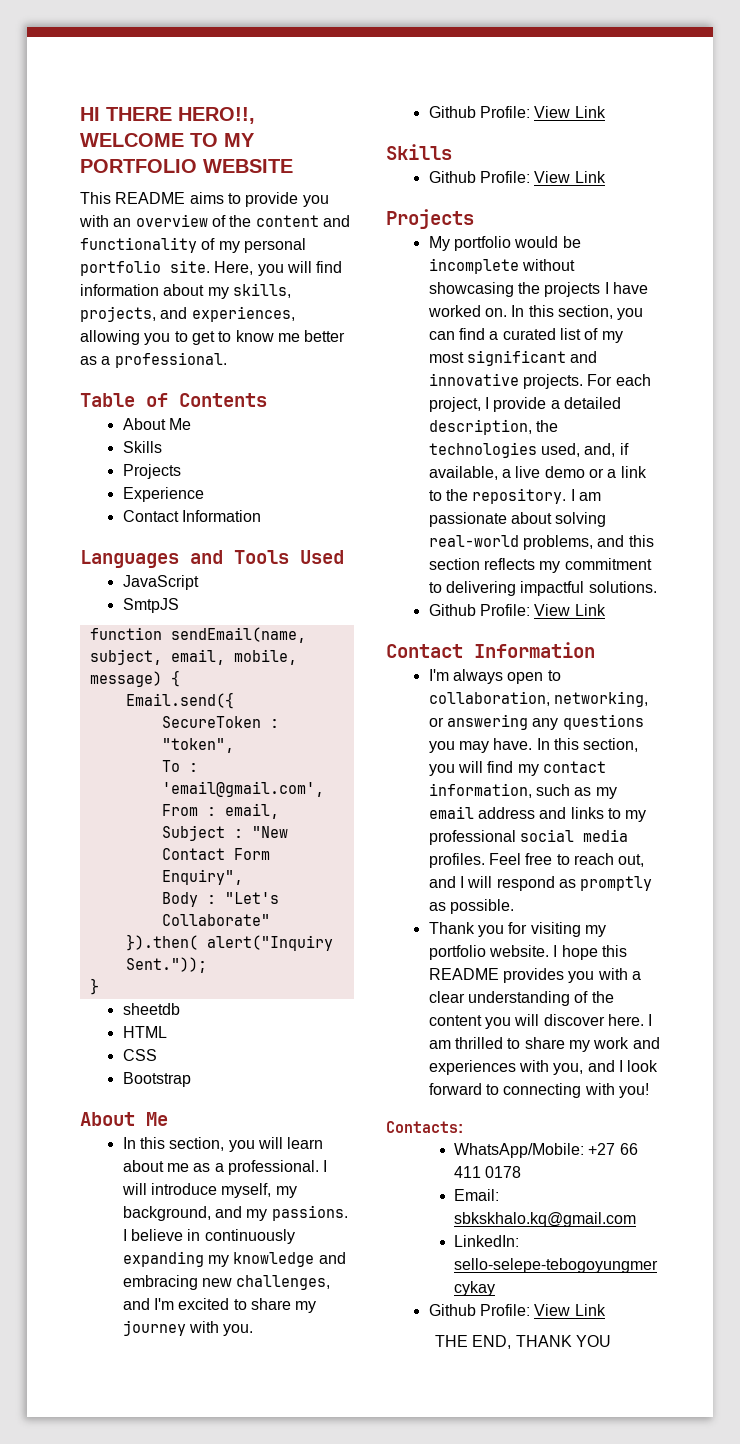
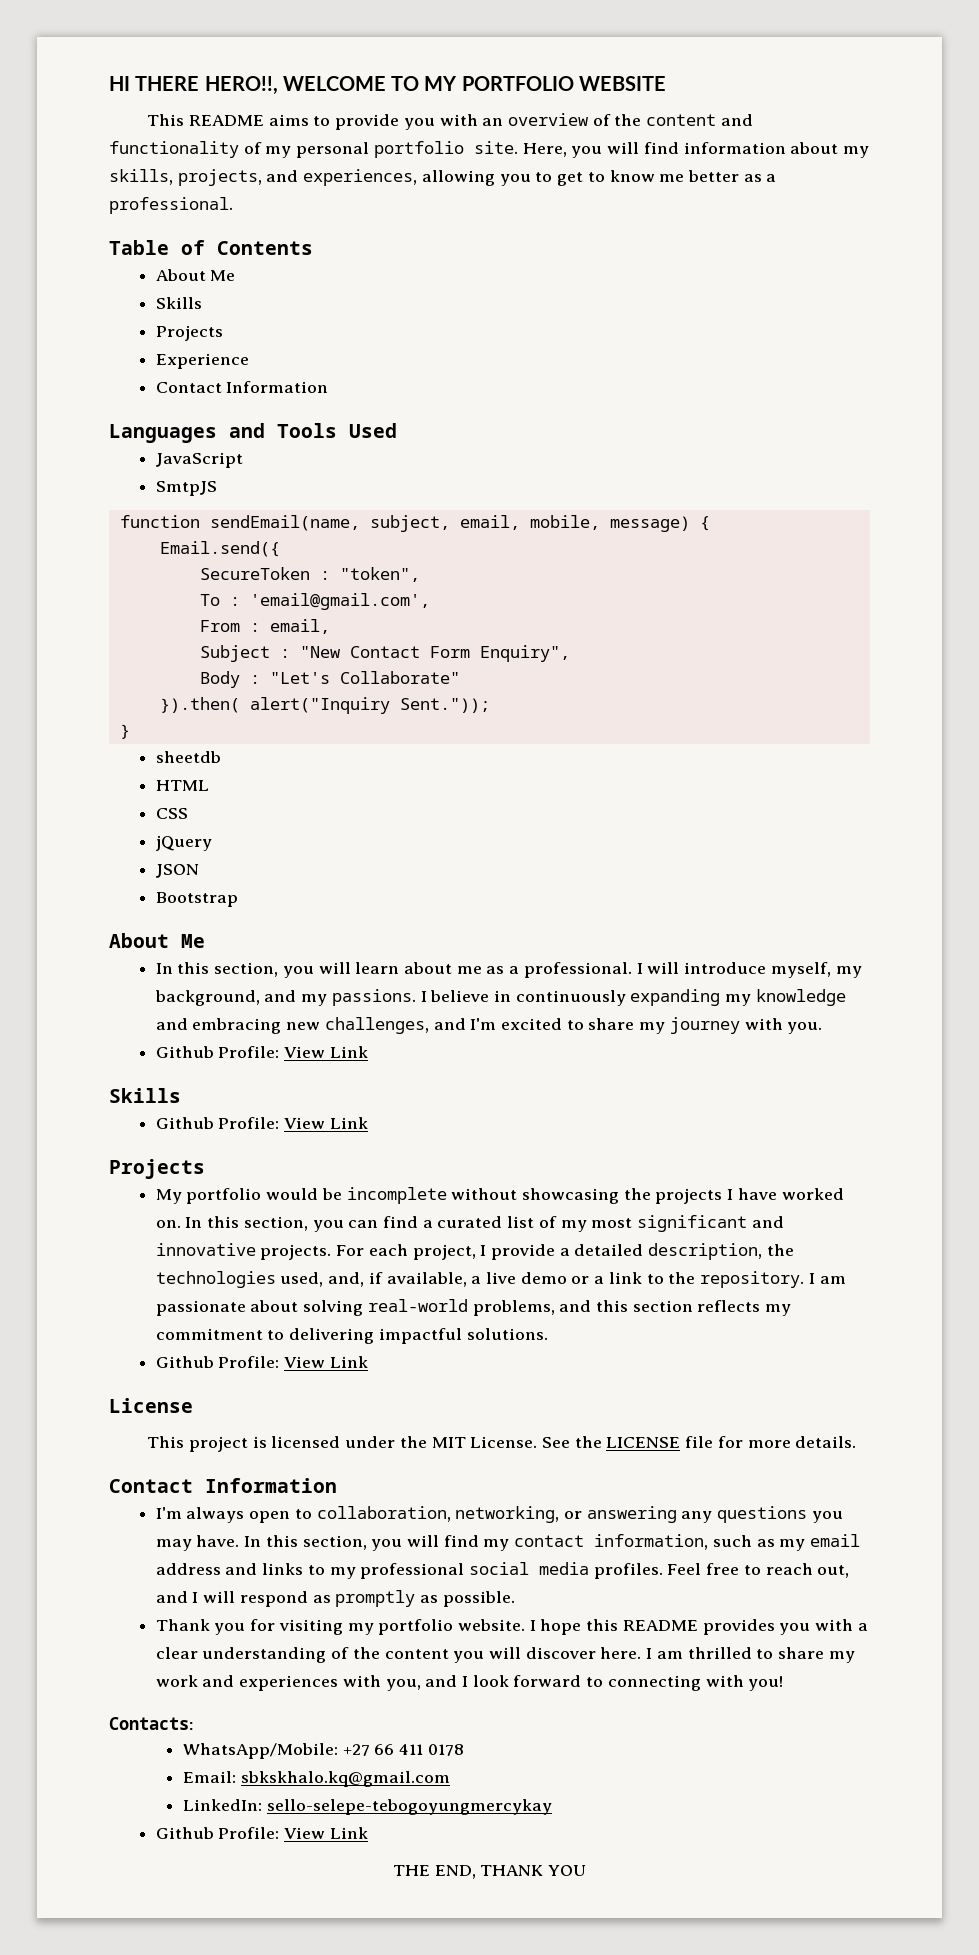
(157, 1055) none -> [155,835,212,851] [155,864,199,878] // jQuery // JSON
(606, 610) none -> [109,1398,193,1413] [147,1436,857,1452] // License // This project is licensed under the MIT License. See the LICENSE file for more details.

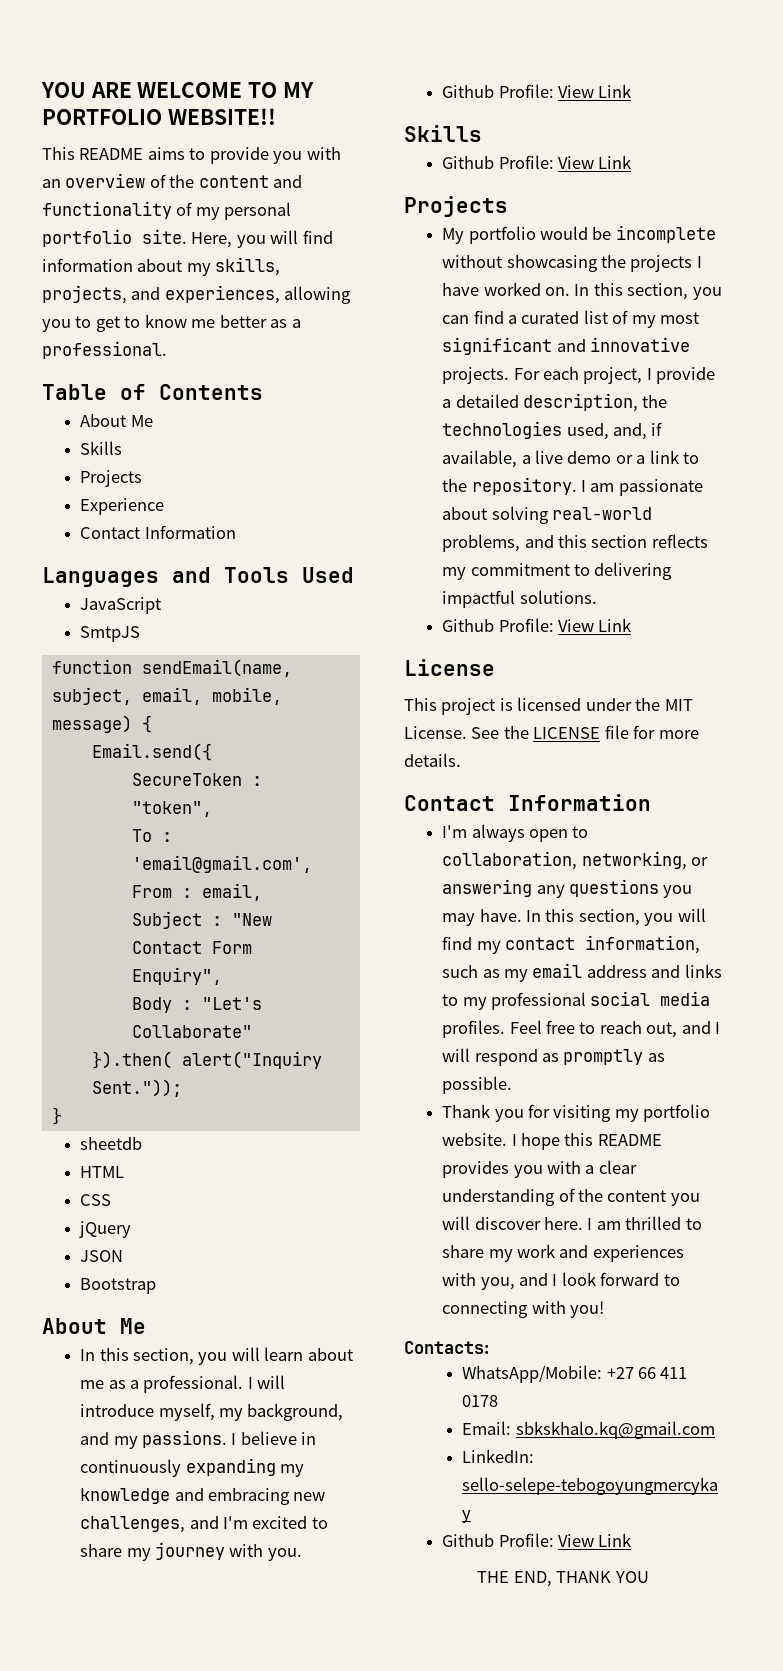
[109,76,278,95] HI THERE HERO!!, -> [41,82,132,98] YOU ARE
[578,76,666,91] WEBSITE -> [167,108,276,125] WEBSITE!!

